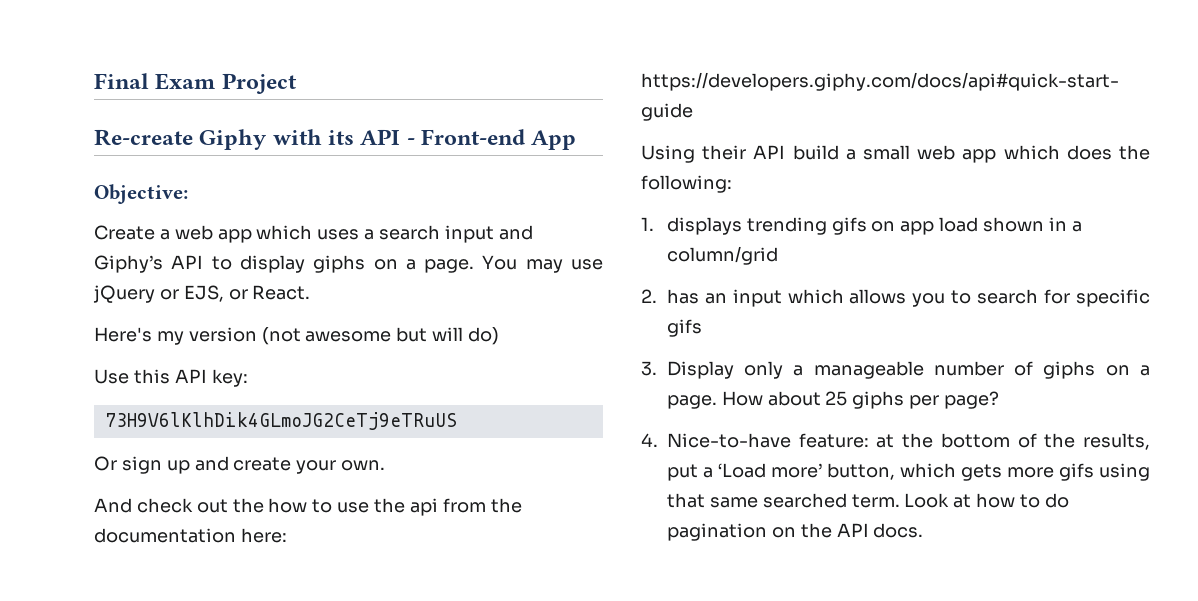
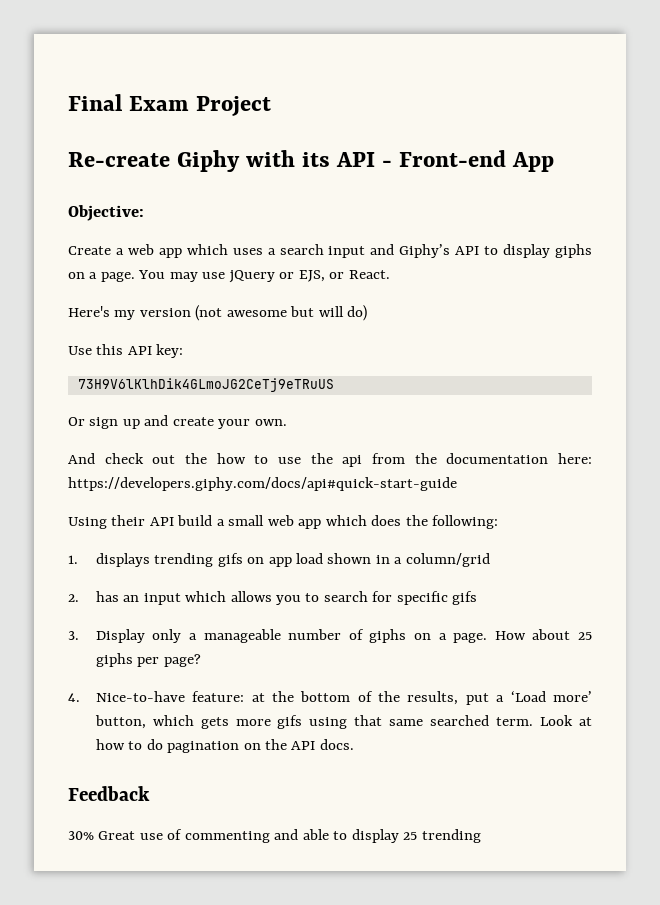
(924, 530) none -> [68,786,150,801] [68,829,481,843] // Feedback // 30% Great use of commenting and able to display 25 trending

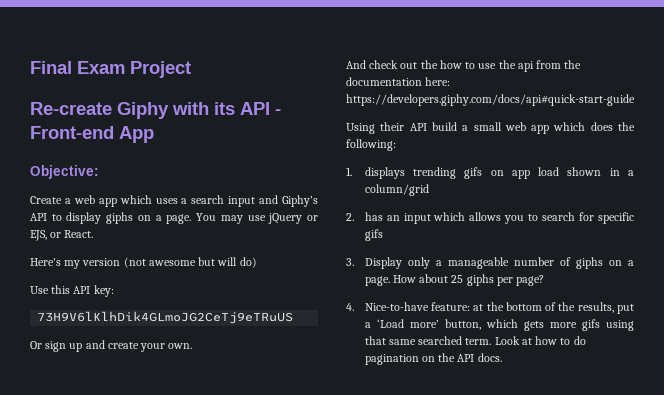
[68,786,150,801] [68,829,481,843] // Feedback // 30% Great use of commenting and able to display 25 trending -> (502, 357) none

